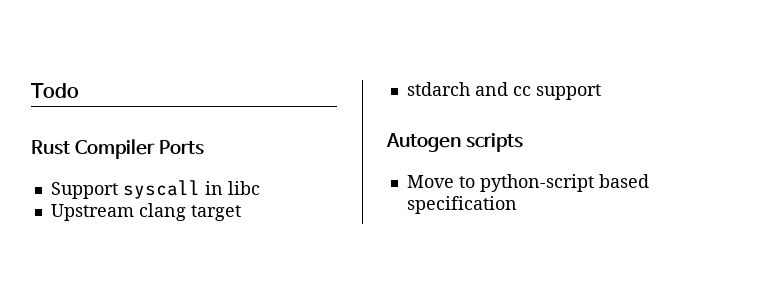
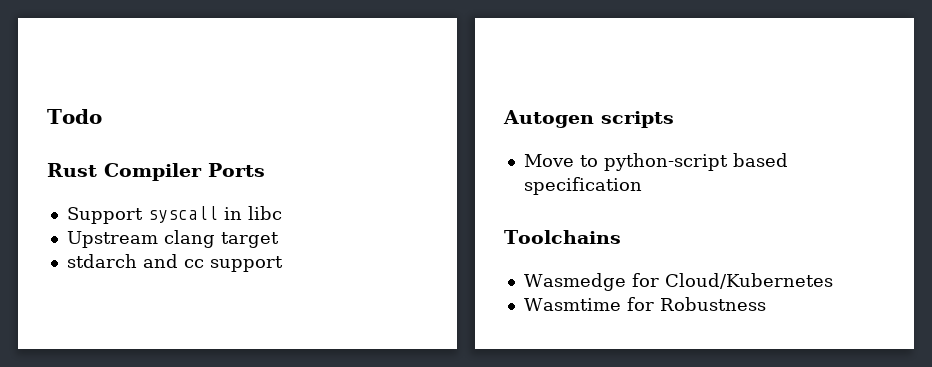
(517, 205) none -> [504,230,621,244] [523,273,833,291] [523,297,766,311] // Toolchains // Wasmedge for Cloud/Kubernetes // Wasmtime for Robustness

